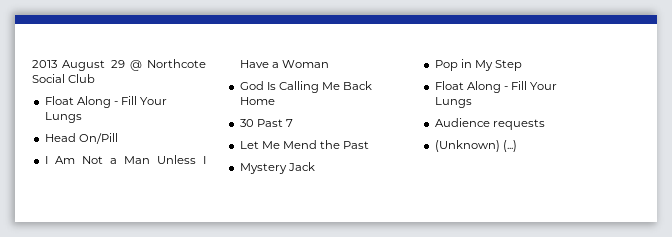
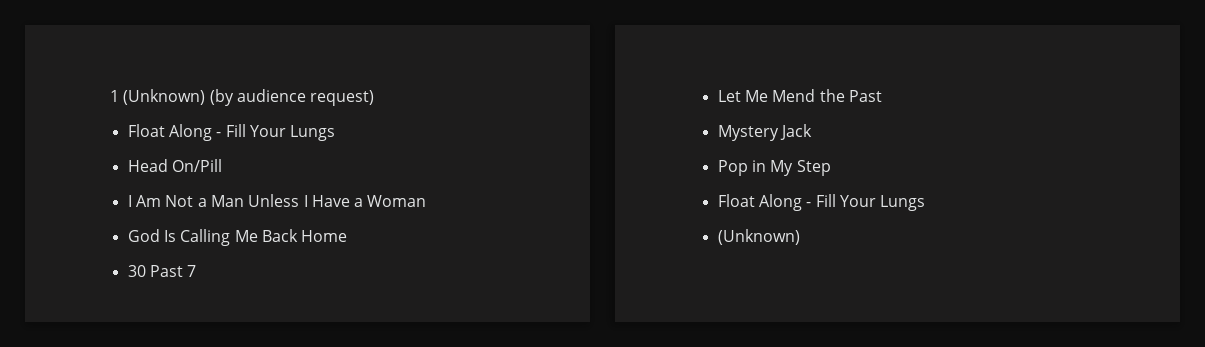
[32,59,206,71] [32,74,96,83] 2013 August 29 @ Northcote Social Club -> [110,89,375,106] 1 (Unknown) (by audience request)
[434,118,545,130] [434,140,517,152] // Audience requests // (Unknown) (...) -> [717,229,800,245] // (Unknown)

